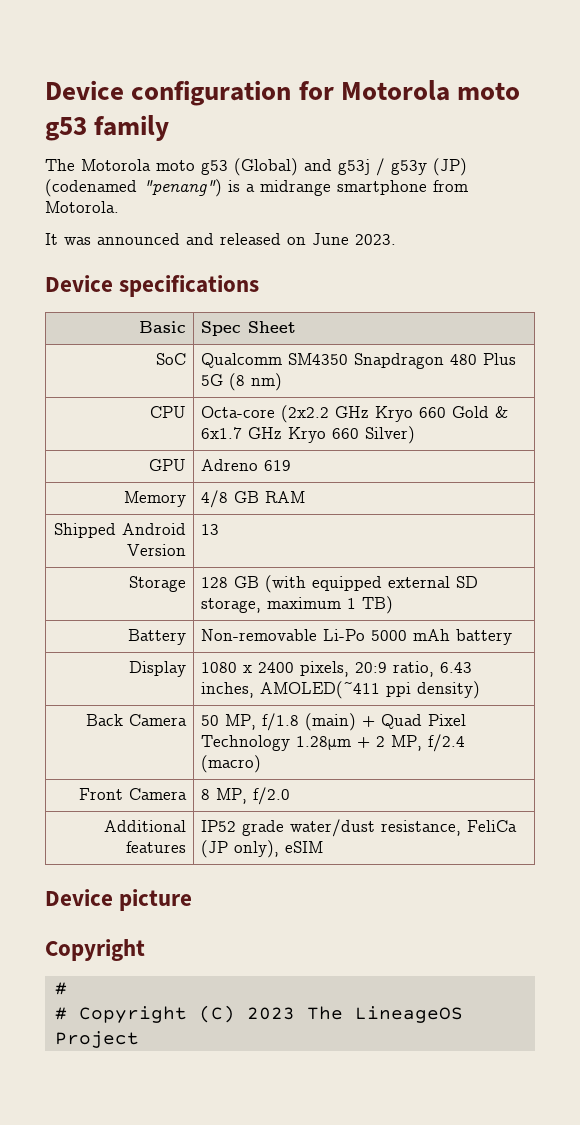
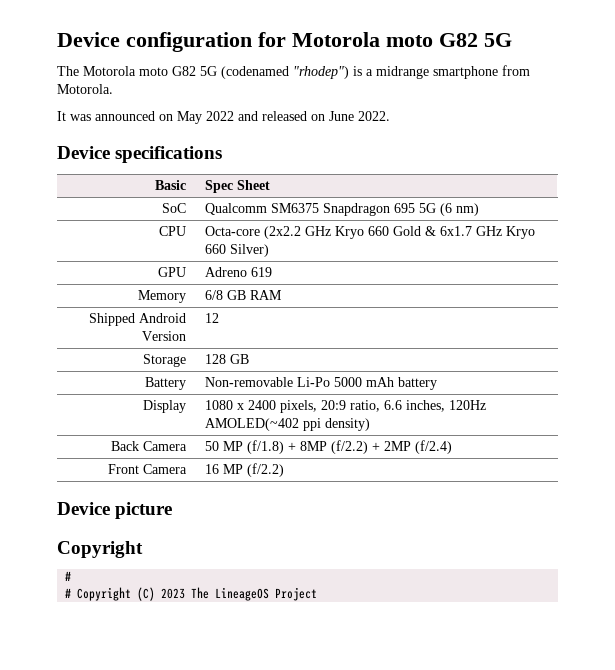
[45,115,170,141] g53 family -> [439,33,512,47] G82 5G
[201,158,467,176] [45,179,222,197] g53 (Global) and g53j / g53y (JP) (codenamed "penang") -> [172,66,349,79] G82 5G (codenamed "rhodep")
(180, 239) none -> [159,111,234,124] on May 2022
[355,234,396,245] 2023. -> [358,111,390,121] 2022.
[288,353,517,369] [201,373,246,391] SM4350 Snapdragon 480 Plus 5G (8 -> [271,203,453,216] SM6375 Snapdragon 695 5G (6
[201,490,229,508] 4/8 -> [205,290,224,300] 6/8
[201,524,220,535] 13 -> [205,313,220,323] 12
[265,575,479,593] [201,596,394,614] (with equipped external SD storage, maximum 1 TB) -> (250, 359) none
[440,662,473,673] [201,681,381,699] 6.43 inches, AMOLED(~411 -> [384,400,487,412] [205,418,300,431] 6.6 inches, 120Hz AMOLED(~402
[225,713,467,731] [201,734,466,752] [201,755,262,773] [78,788,187,800] [201,787,291,805] [103,820,186,832] [125,841,186,853] [201,819,518,837] [201,840,324,858] MP, f/1.8 (main) + Quad Pixel Technology 1.28μm + 2 MP, f/2.4 (macro) // Front Camera | 8 MP, f/2.0 // Additional features | IP52 grade water/dust resistance, FeliCa (JP only), eSIM -> [223,440,453,454] [107,464,187,474] [205,463,285,477] MP (f/1.8) + 8MP (f/2.2) + 2MP (f/2.4) // Front Camera | 16 MP (f/2.2)

